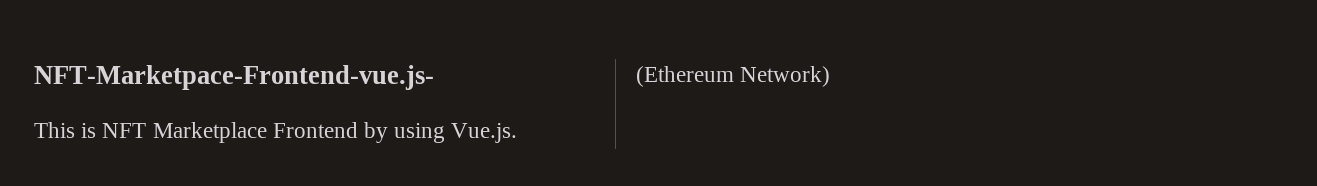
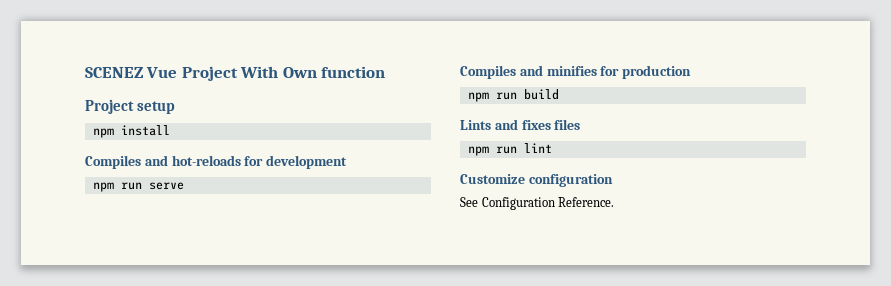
[34,65,434,90] [34,122,518,143] [636,66,831,87] NFT-Marketpace-Frontend-vue.js- // This is NFT Marketplace Frontend by using Vue.js. (Ethereum Network) -> [85,66,386,81] [85,99,176,114] [92,125,170,138] [85,155,348,169] [92,182,184,192] [460,65,692,79] [467,89,559,102] [460,119,581,130] [467,143,552,156] [460,174,613,187] [460,197,615,210] SCENEZ Vue Project With Own function // Project setup // npm install // Compiles and hot-reloads for development // npm run serve // Compiles and minifies for production // npm run build // Lints and fixes files // npm run lint // Customize configuration // See Configuration Reference.

